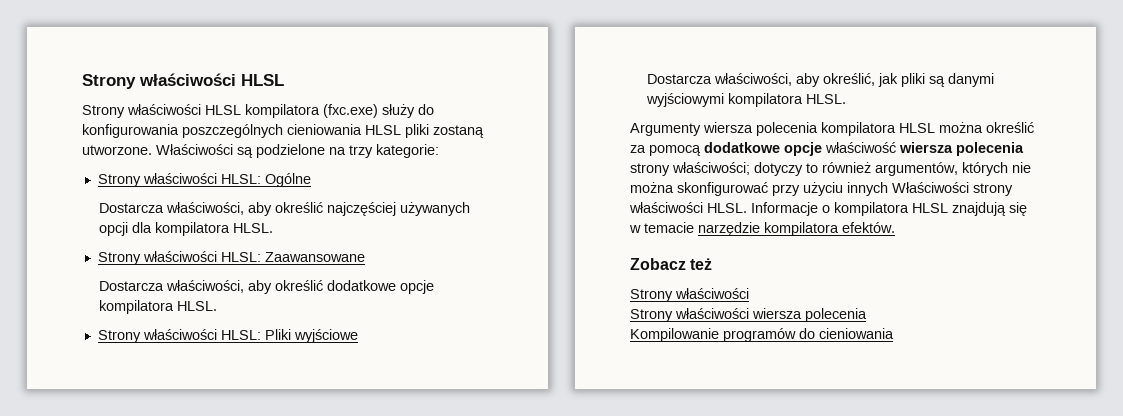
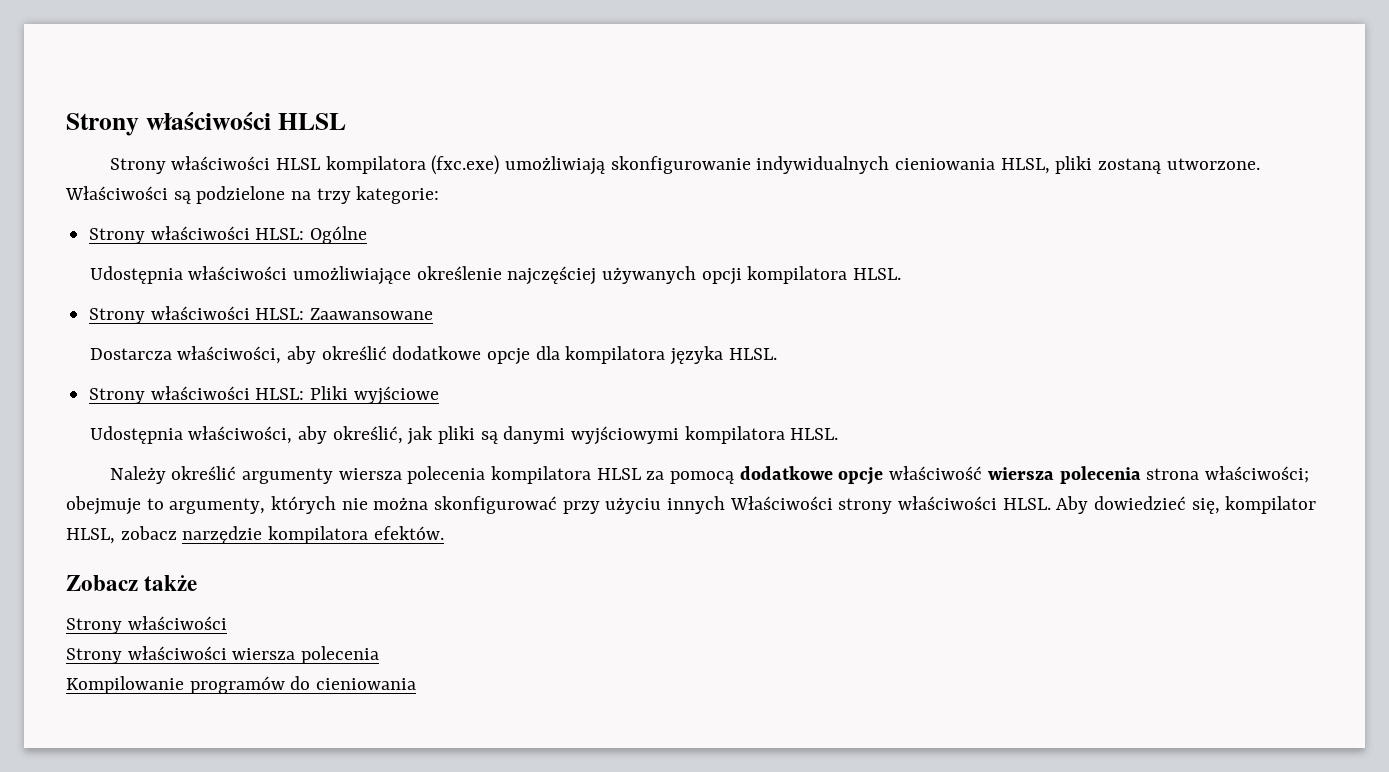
[382,104,434,118] [82,124,401,138] służy do konfigurowania poszczególnych cieniowania HLSL -> [505,156,1050,175] umożliwiają skonfigurowanie indywidualnych cieniowania HLSL,
[98,202,323,216] Dostarcza właściwości, aby określić -> [89,266,502,285] Udostępnia właściwości umożliwiające określenie
[131,222,152,233] dla -> (742, 276) none
[98,300,174,314] kompilatora -> [535,346,723,365] dla kompilatora języka
[646,74,712,84] Dostarcza -> [89,426,183,444] Udostępnia
[630,123,701,136] Argumenty -> [109,466,334,484] Należy określić argumenty
[939,122,1034,133] można określić -> (641, 474) none
[630,162,958,176] strony właściwości; dotyczy to również argumentów, -> [1146,466,1309,483] [66,496,266,515] strona właściwości; obejmuje to argumenty,
[751,202,1027,216] [629,222,694,233] Informacje o kompilatora HLSL znajdują się w temacie -> [1056,496,1317,514] [66,526,177,544] Aby dowiedzieć się, kompilator HLSL, zobacz
[690,258,713,270] też -> [144,575,198,591] także

